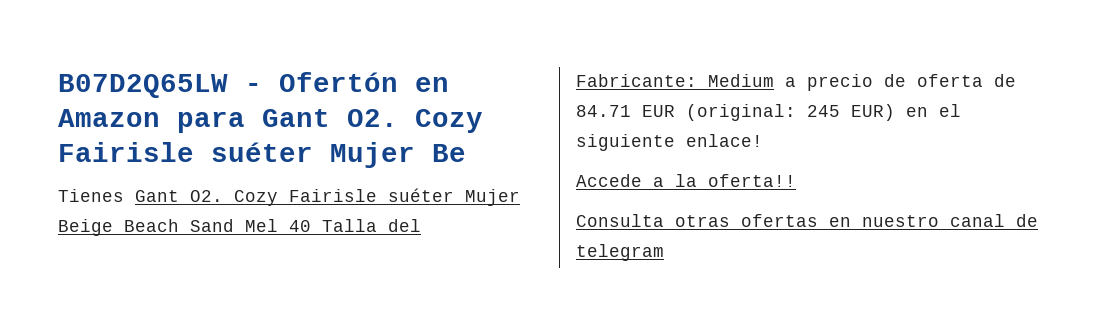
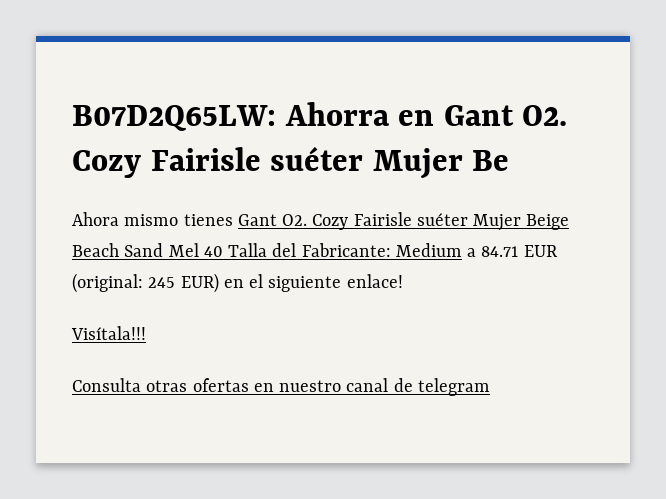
[58,72,449,98] [58,109,245,133] B07D2Q65LW - Ofertón en Amazon para -> [72,102,435,131] B07D2Q65LW: Ahorra en
[58,189,124,202] Tienes -> [72,212,233,226] Ahora mismo tienes
[807,74,1016,91] precio de oferta de -> (477, 252) none
[576,174,796,187] Accede a la oferta!! -> [71,326,146,340] Visítala!!!

